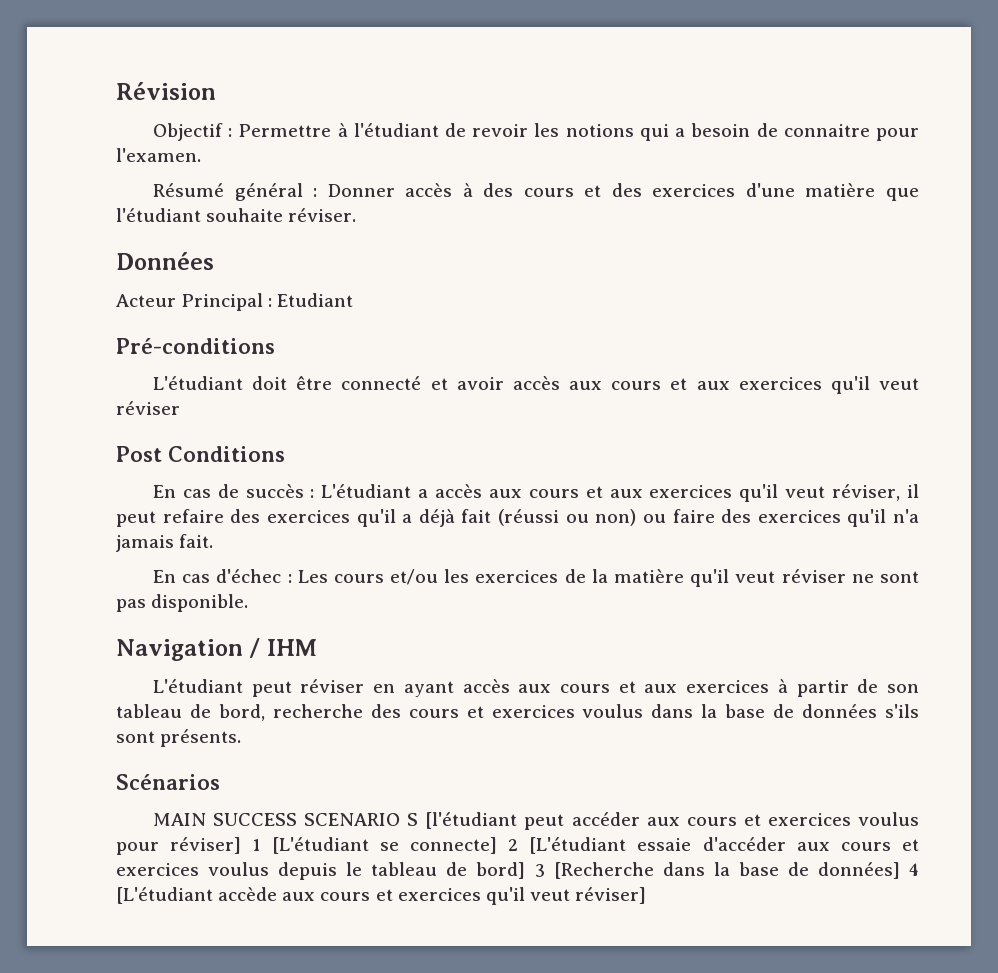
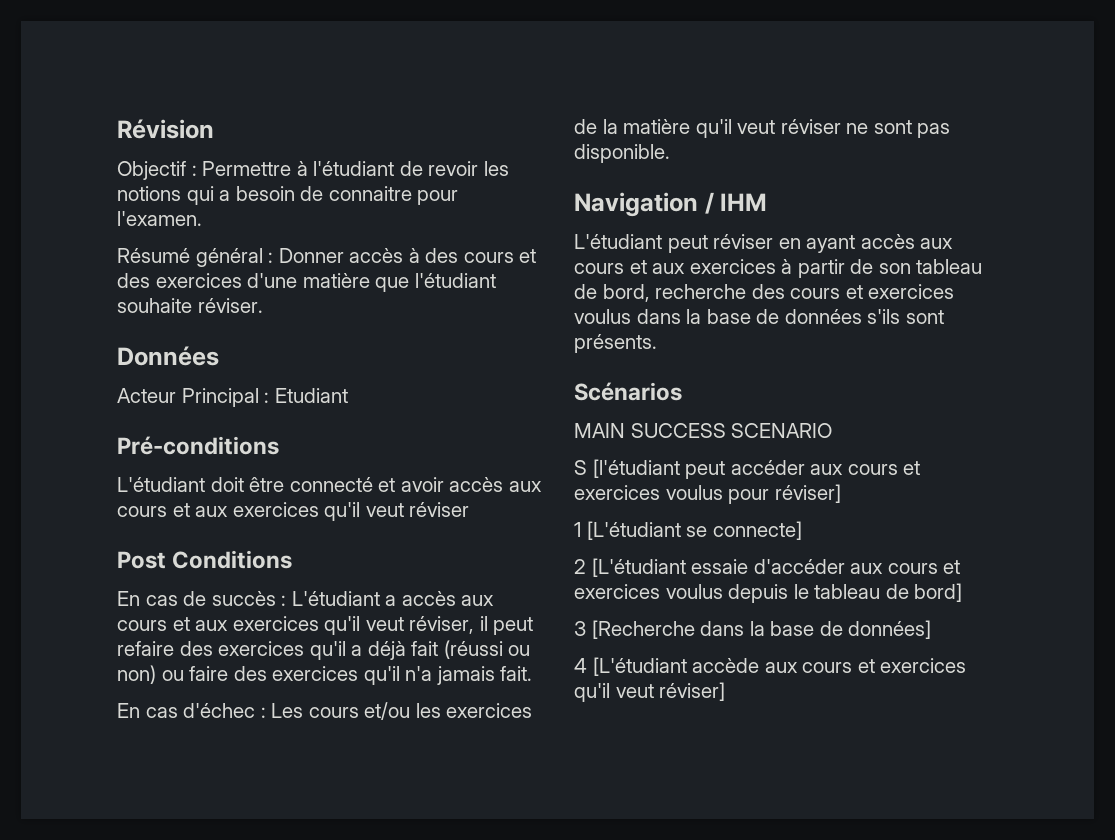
(401, 819) none -> (833, 430) //
(242, 845) none -> (841, 493) //
(497, 845) none -> (802, 530) //
(526, 870) none -> (963, 592) //
(900, 870) none -> (932, 629) //

